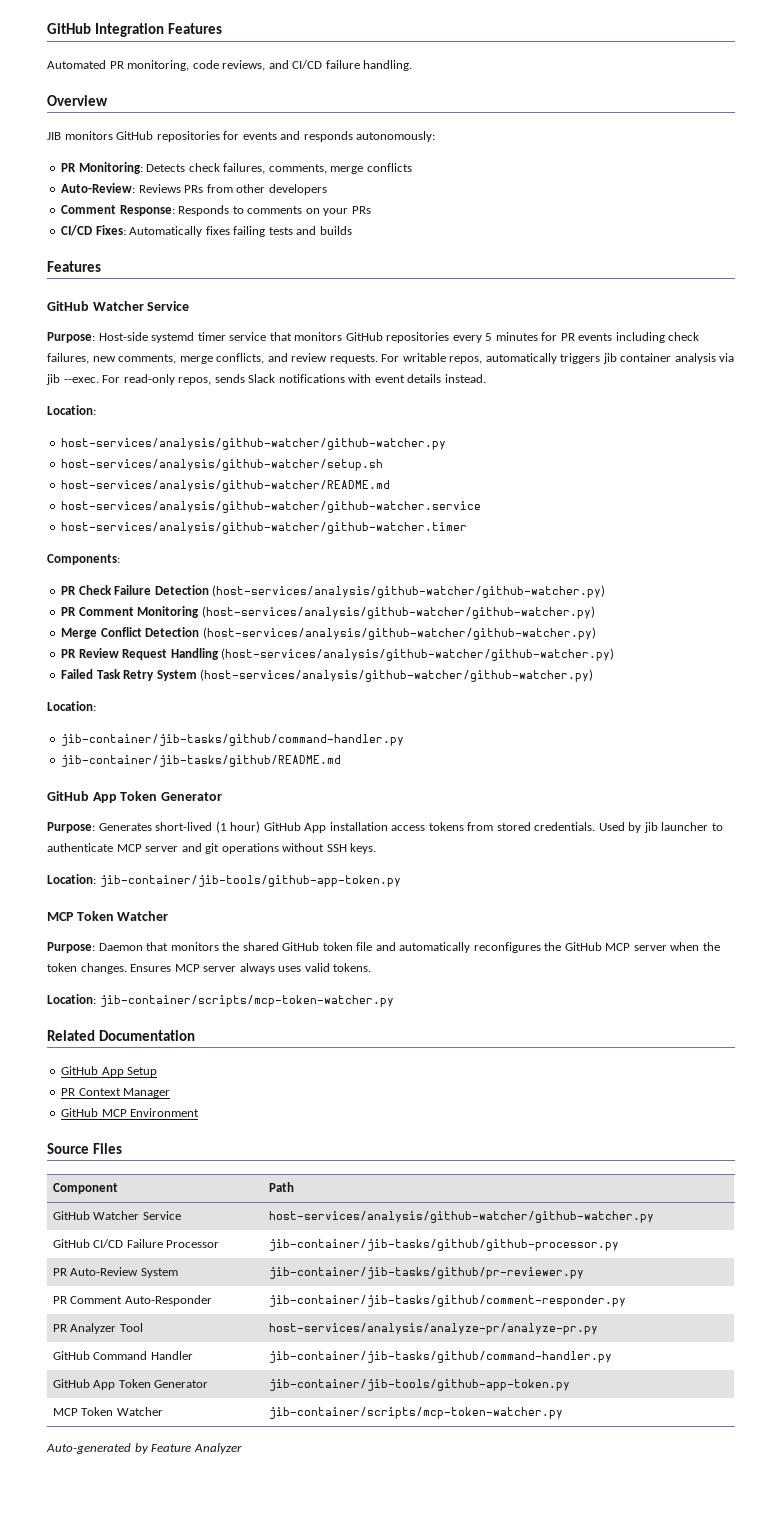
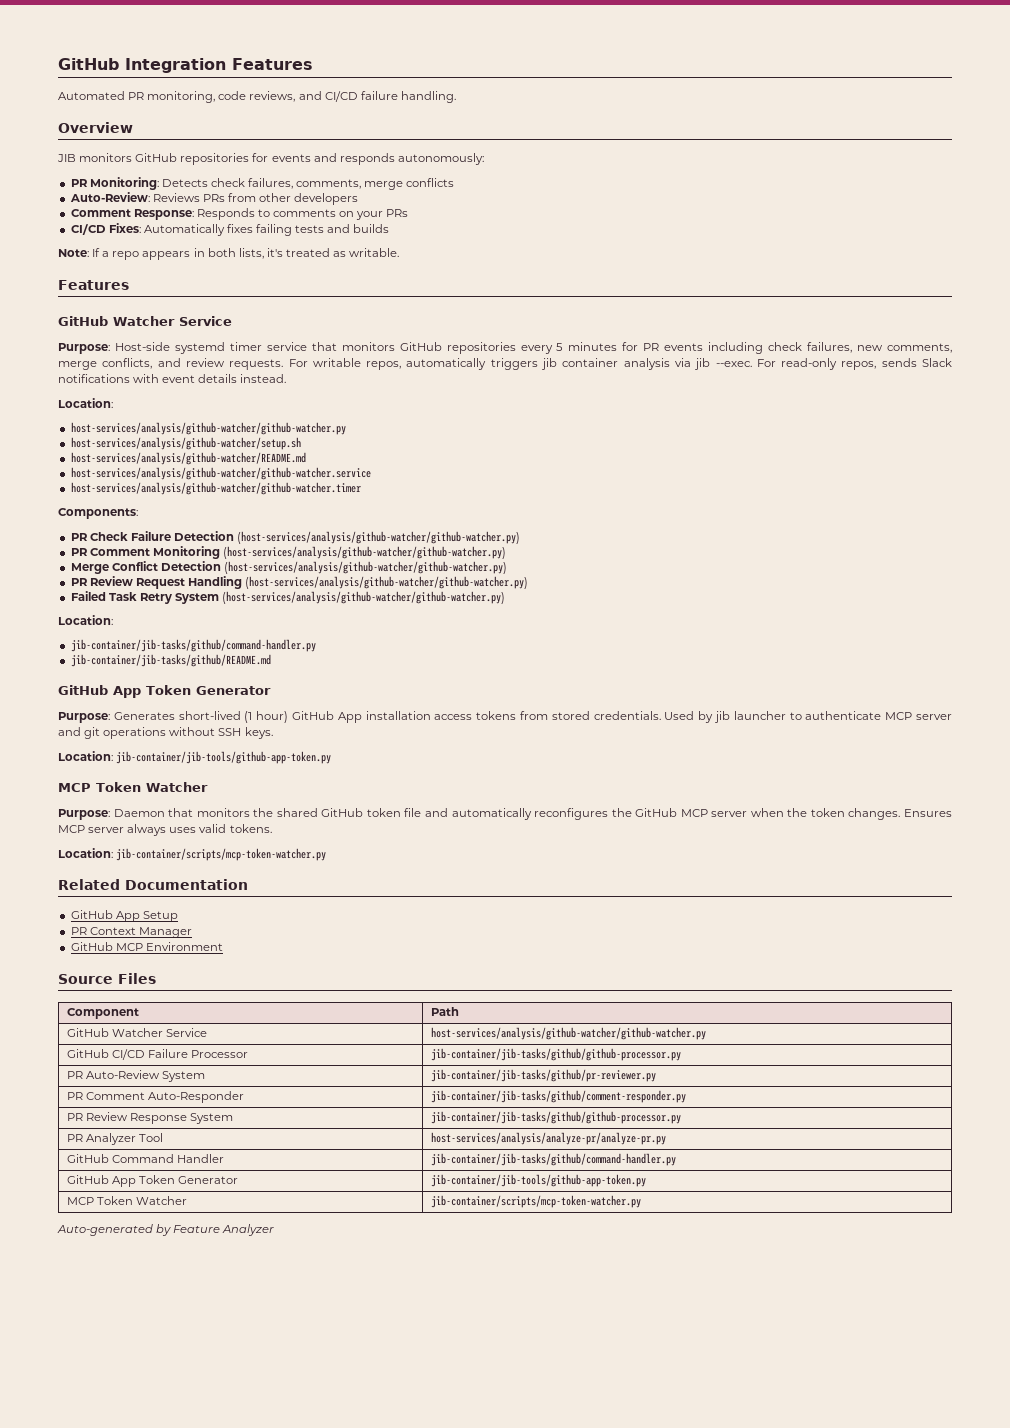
(352, 230) none -> [58,248,400,260] // Note: If a repo appears in both lists, it's treated as writable.
(626, 1301) none -> [66,1112,234,1124] [430,1111,681,1124] // PR Review Response System | jib-container/jib-tasks/github/github-processor.py

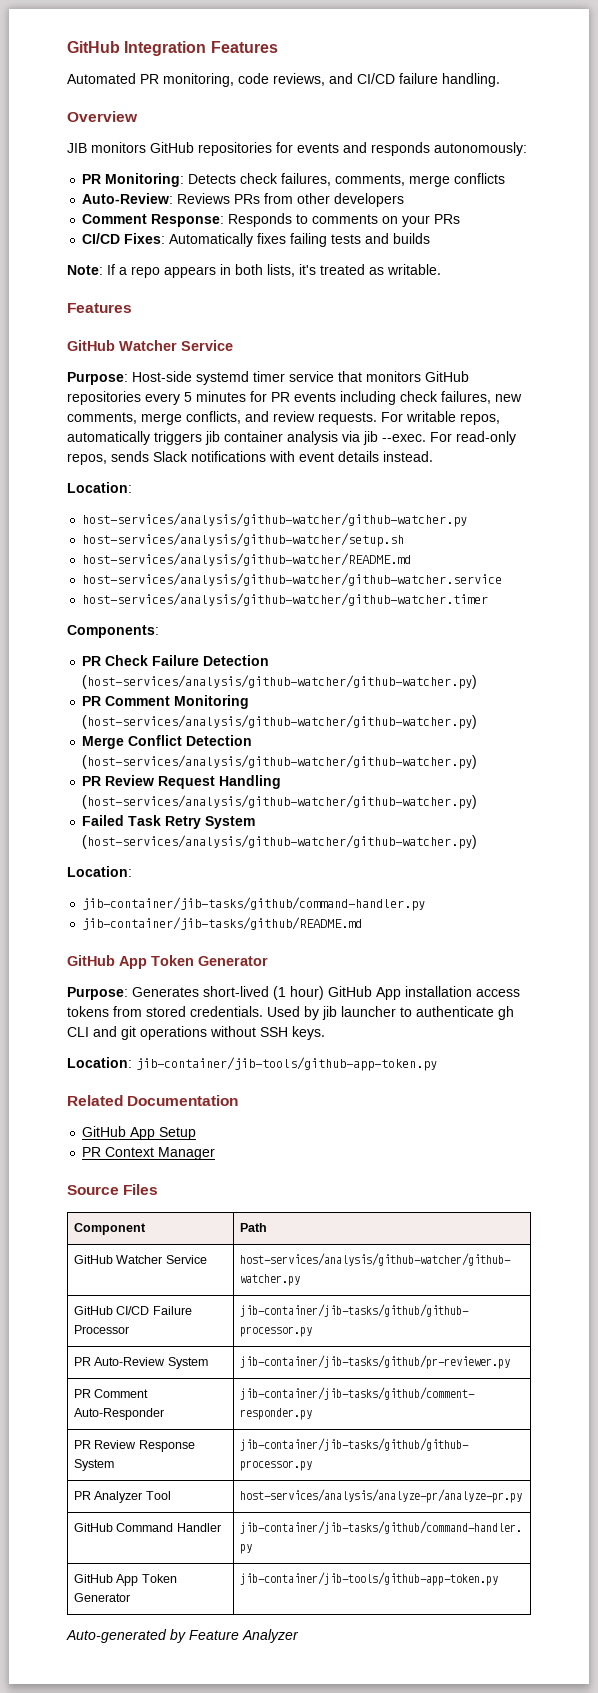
[885,712,952,720] MCP server -> [498,1006,514,1020] [67,1027,89,1037] gh CLI
[58,782,208,792] [58,808,952,820] [58,824,272,836] [58,848,327,861] // MCP Token Watcher // Purpose: Daemon that monitors the shared GitHub token file and automatically reconfigures the GitHub MCP server when the token changes. Ensures MCP server always uses valid tokens. // Location: jib-container/scripts/mcp-token-watcher.py -> (437, 1064) none
[70,942,223,951] // GitHub MCP Environment -> (216, 1153) none
[66,1196,187,1205] [430,1195,641,1208] // MCP Token Watcher | jib-container/scripts/mcp-token-watcher.py -> (498, 1579) none

